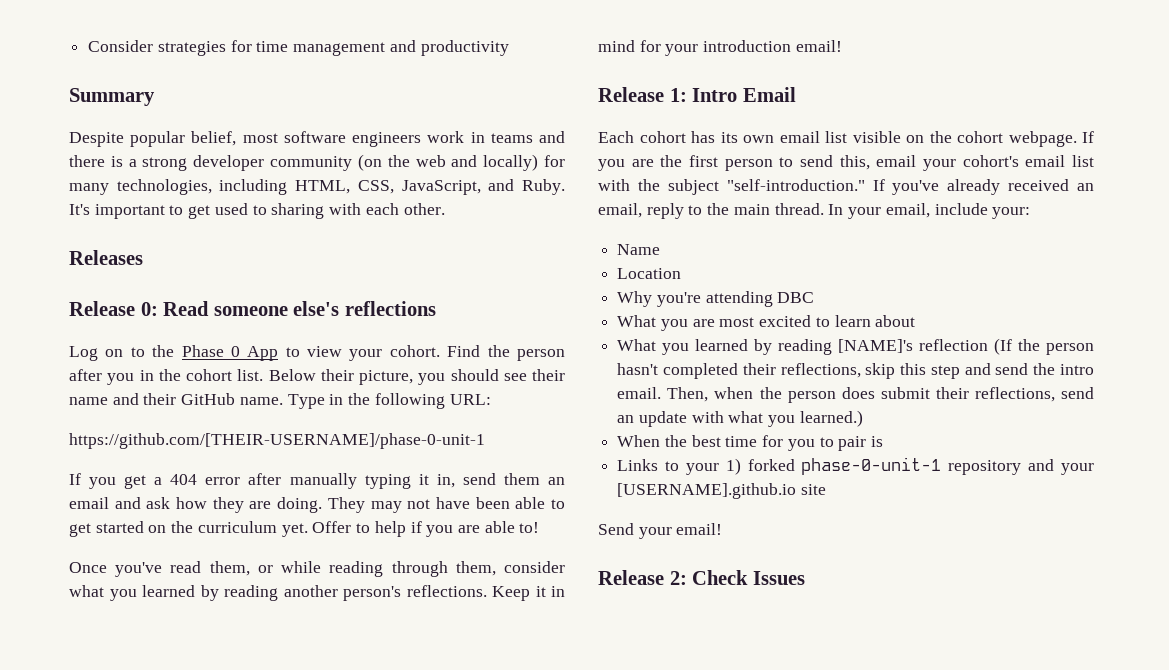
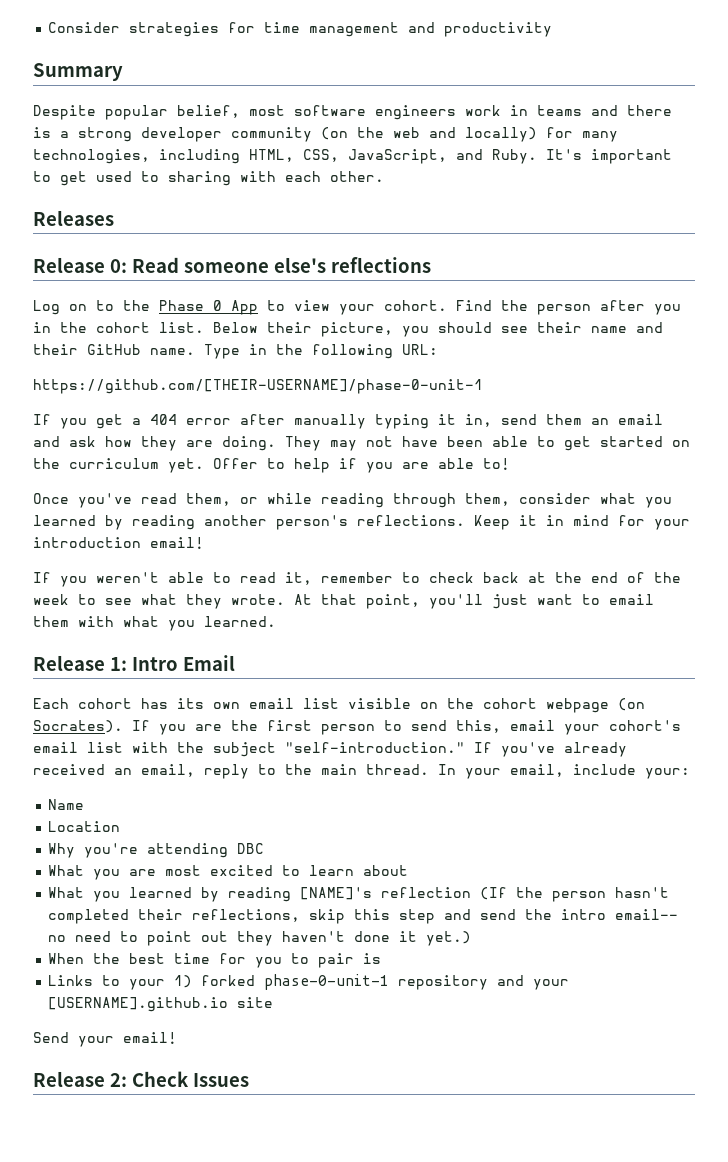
(842, 46) none -> [33,572,681,587] [33,594,654,609] [33,616,276,631] // If you weren't able to read it, remember to check back at the end of the week to see what they wrote. At that point, you'll just want to email them with what you learned.
[1008,131,1077,147] webpage. -> [546,698,645,713] [33,720,123,733] webpage (on Socrates).
[617,387,1094,403] [617,410,863,427] email. Then, when the person does submit their reflections, send an update with what you learned.) -> [615,909,679,920] [48,931,472,946] email-- no need to point out they haven't done it yet.)

